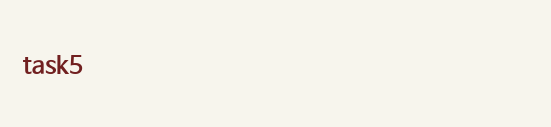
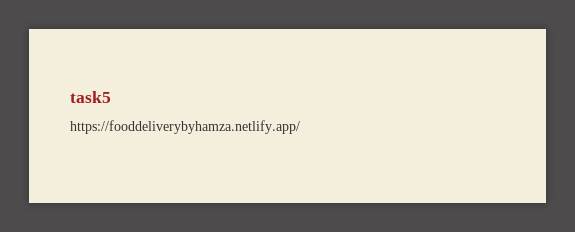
(83, 65) none -> [70,120,300,134] // https://fooddeliverybyhamza.netlify.app/

